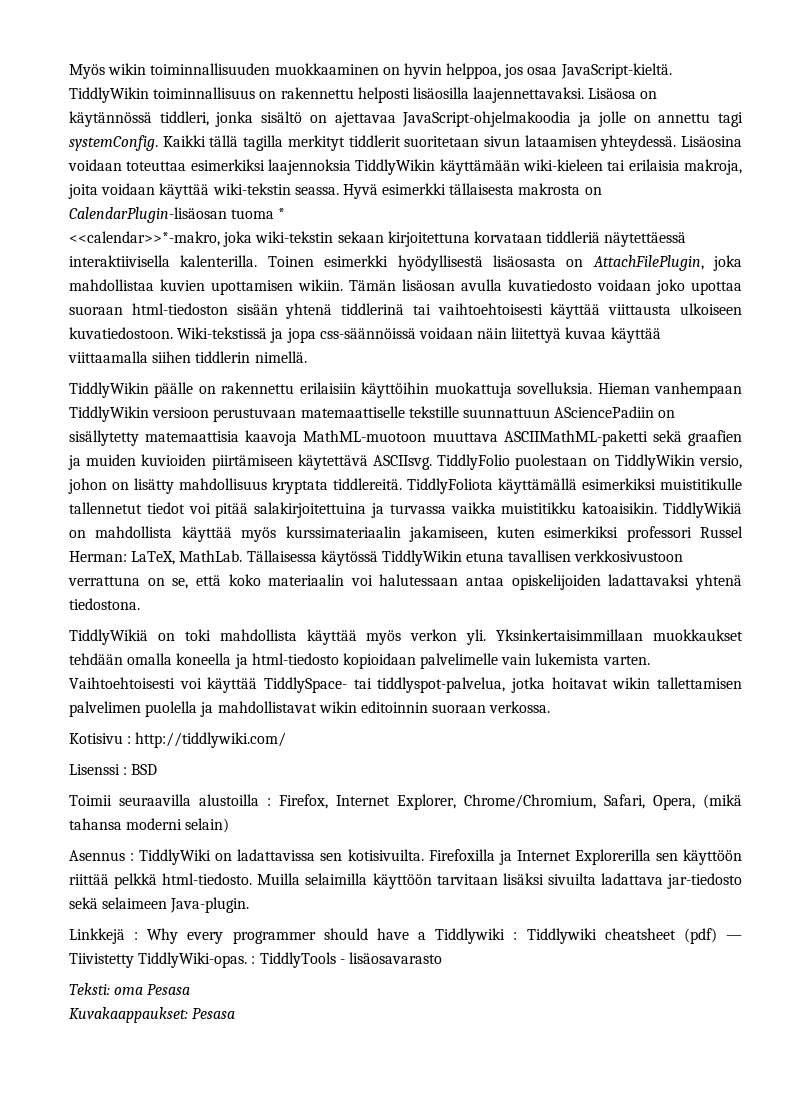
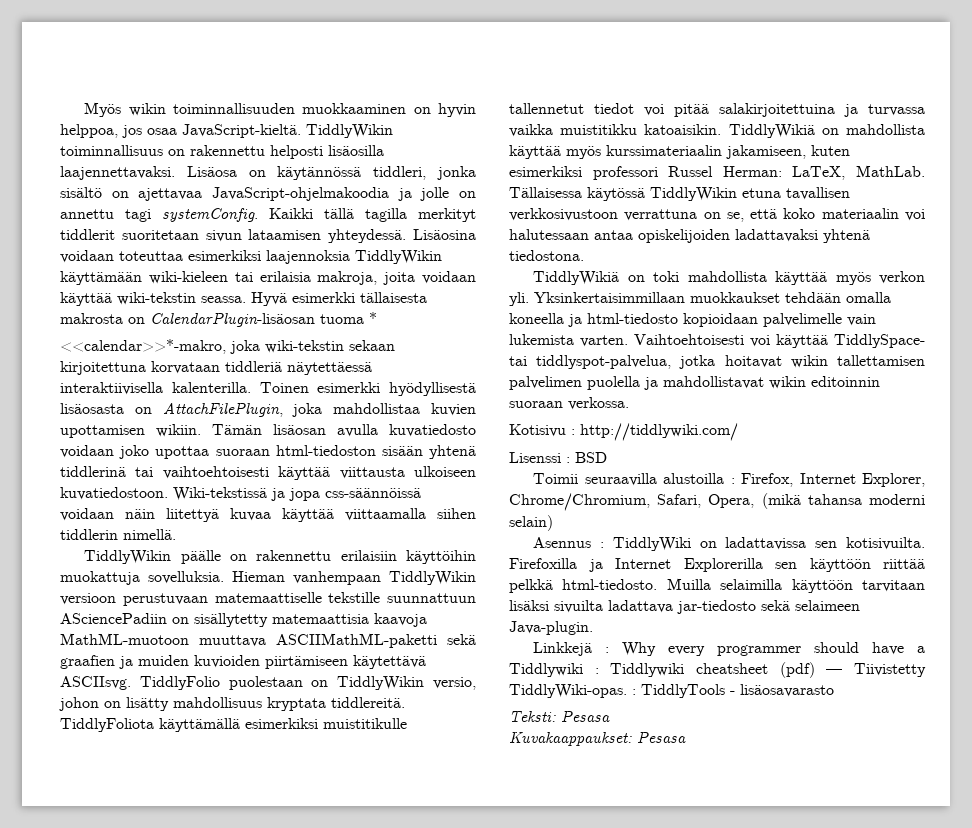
[114,987,144,995] oma -> (556, 716) none

